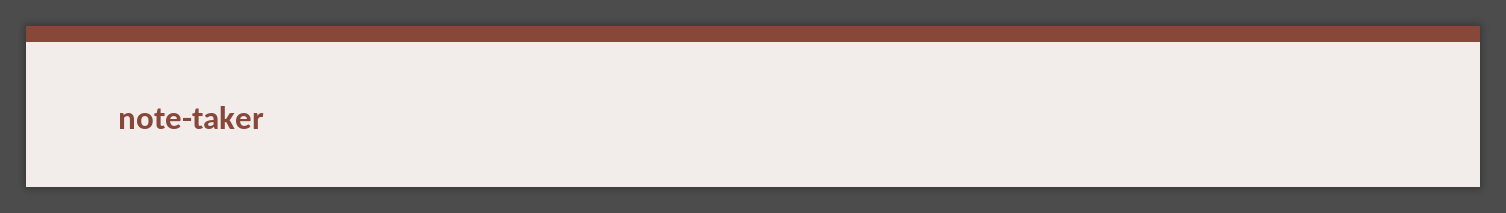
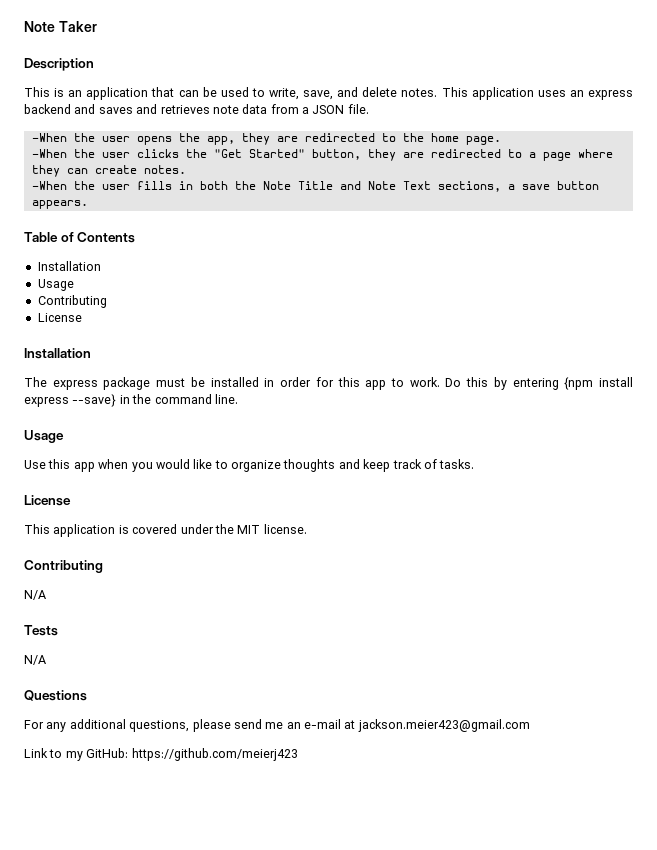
[118,106,264,129] note-taker -> [24,21,97,32] [24,58,94,71] [24,87,633,100] [24,104,369,114] [31,133,501,145] [31,149,613,161] [31,165,186,177] [31,181,599,192] [31,200,88,209] [24,232,136,243] [37,261,101,271] [37,279,74,291] [37,295,107,308] [37,313,82,322] [24,348,91,359] [24,377,633,390] [24,394,238,407] [24,430,64,443] [24,459,475,472] [24,495,71,506] [24,524,307,537] [24,560,103,573] [24,590,46,600] [24,625,58,636] [24,655,46,665] [24,690,87,701] [24,719,530,732] [24,748,298,761] Note Taker // Description // This is an application that can be used to write, save, and delete notes. This application uses an express backend and saves and retrieves note data from a JSON file. // -When the user opens the app, they are redirected to the home page. // -When the user clicks the "Get Started" button, they are redirected to a page where they can create notes. // -When the user fills in both the Note Title and Note Text sections, a save button appears. // Table of Contents // Installation // Usage // Contributing // License // Installation // The express package must be installed in order for this app to work. Do this by entering {npm install express --save} in the command line. // Usage // Use this app when you would like to organize thoughts and keep track of tasks. // License // This application is covered under the MIT license. // Contributing // N/A // Tests // N/A // Questions // For any additional questions, please send me an e-mail at jackson.meier423@gmail.com // Link to my GitHub: https://github.com/meierj423

